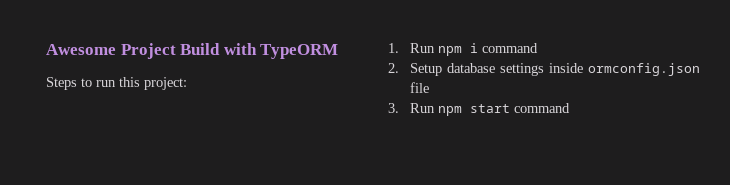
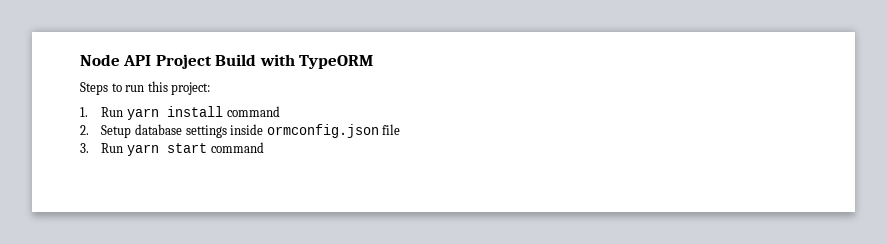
[46,44,116,55] Awesome -> [80,54,152,66] Node API
[438,43,479,56] npm i -> [126,106,223,120] yarn install
[438,106,463,116] npm -> [126,144,159,156] yarn

